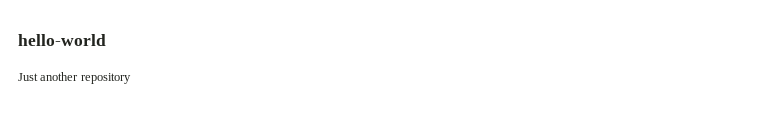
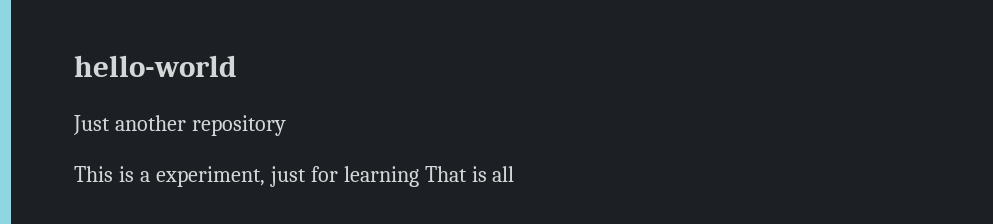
(131, 78) none -> [74,166,515,187] // This is a experiment, just for learning That is all

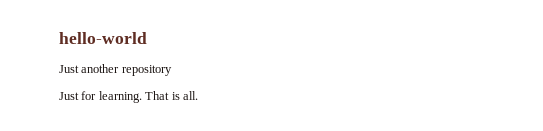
[74,166,419,187] This is a experiment, just for learning -> [59,91,142,103] Just for learning.
[492,166,515,182] all -> [182,91,198,100] all.

